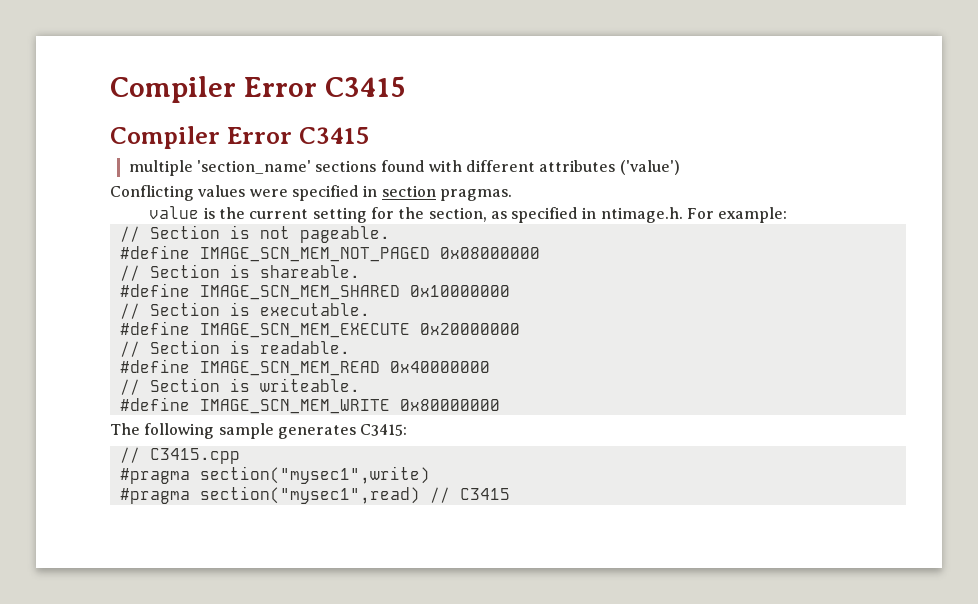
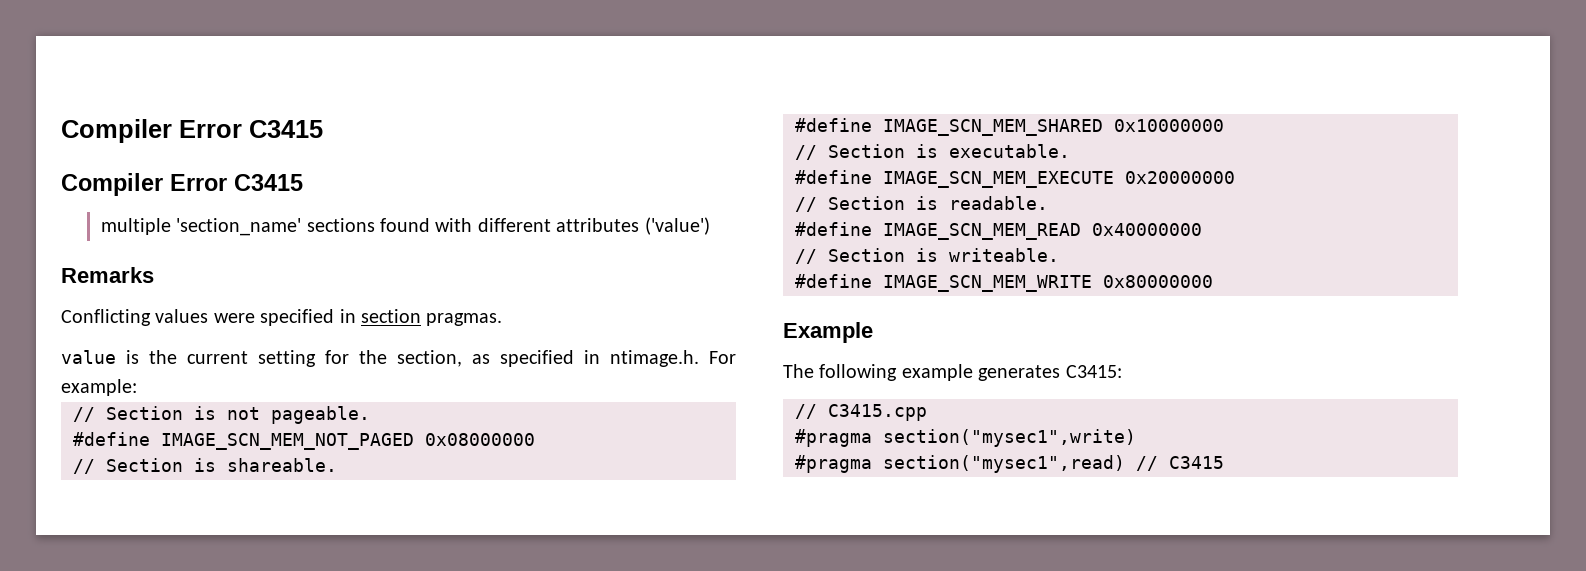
(680, 167) none -> [61,267,154,283] // Remarks
(500, 405) none -> [783,322,873,343] // Example
[218,423,274,439] sample -> [901,364,973,381] example

